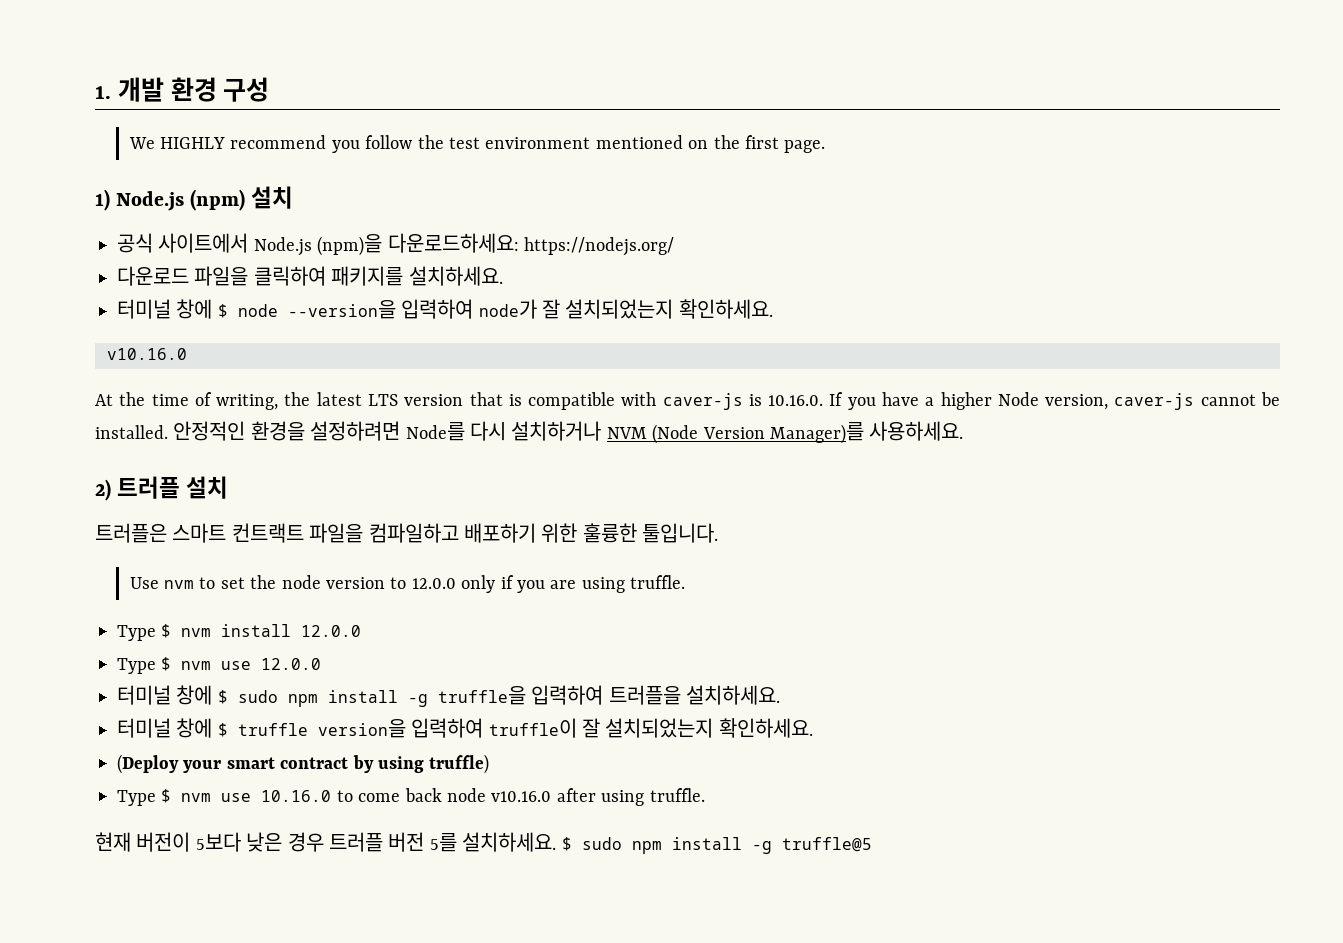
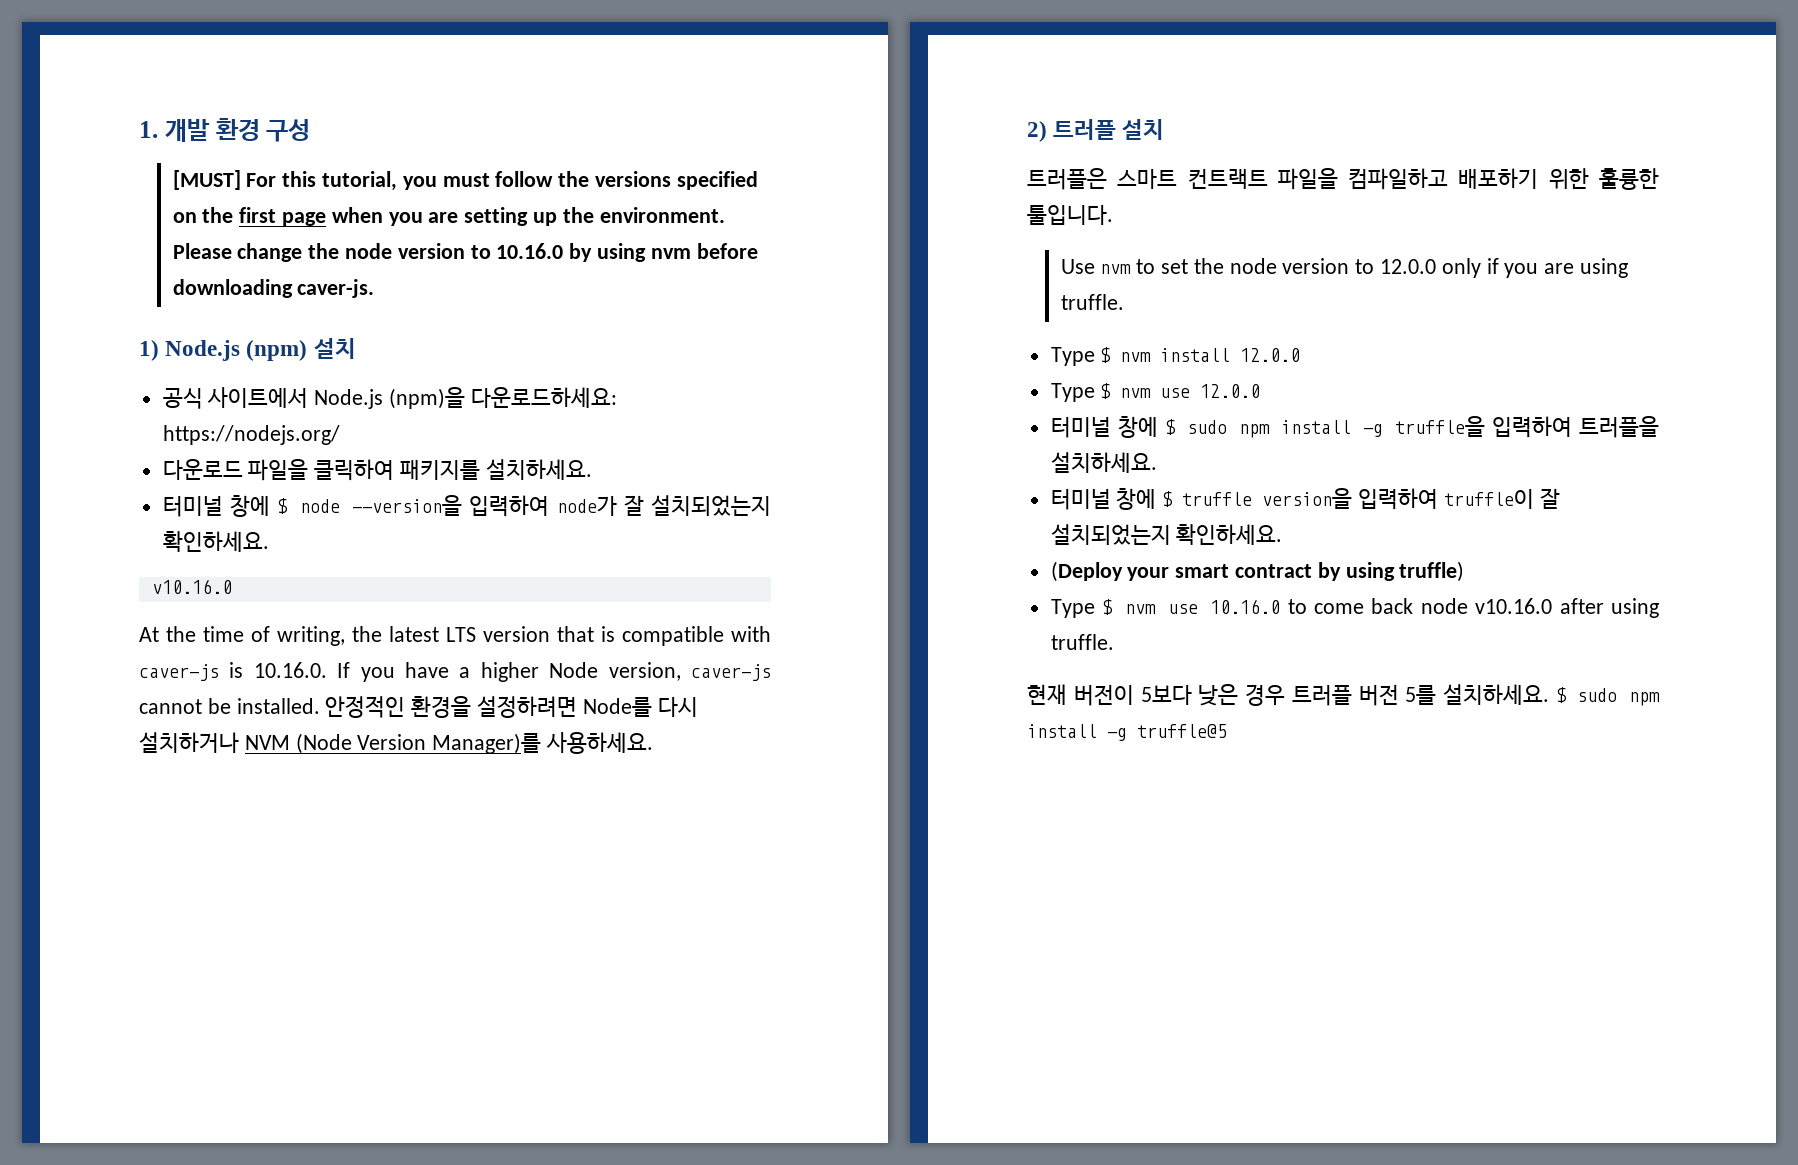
[128,135,826,153] We HIGHLY recommend you follow the test environment mentioned on the first page. -> [172,170,758,191] [172,207,725,226] [172,243,758,262] [172,279,375,298] [MUST] For this tutorial, you must follow the versions specified on the first page when you are setting up the environment. Please change the node version to 10.16.0 by using nvm before downloading caver-js.

